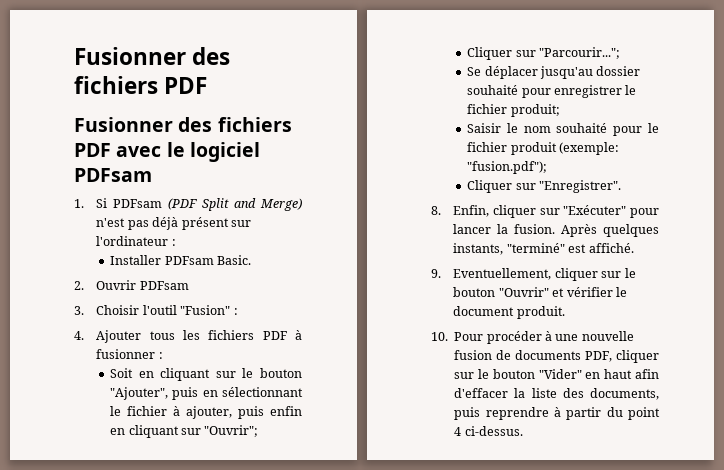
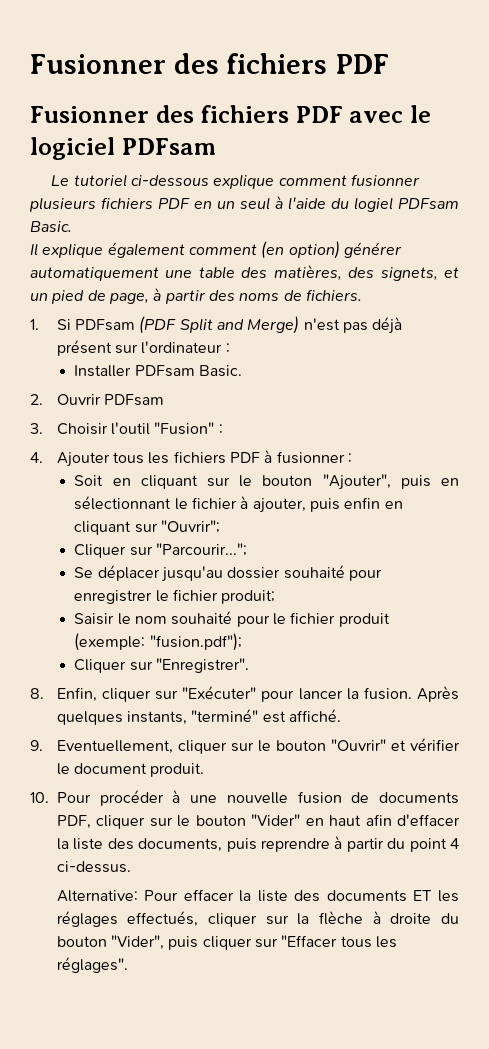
(152, 175) none -> [51,174,421,189] [29,196,459,212] [30,221,72,232] [30,241,402,259] [30,265,459,281] [30,288,362,304] // Le tutoriel ci-dessous explique comment fusionner plusieurs fichiers PDF en un seul à l'aide du logiel PDFsam Basic. // Il explique également comment (en option) générer automatiquement une table des matières, des signets, et un pied de page, à partir des noms de fichiers.
(523, 431) none -> [56,889,459,902] [56,911,459,927] [56,935,397,950] [56,957,128,973] // Alternative: Pour effacer la liste des documents ET les réglages effectués, cliquer sur la flèche à droite du bouton "Vider", puis cliquer sur "Effacer tous les réglages".

